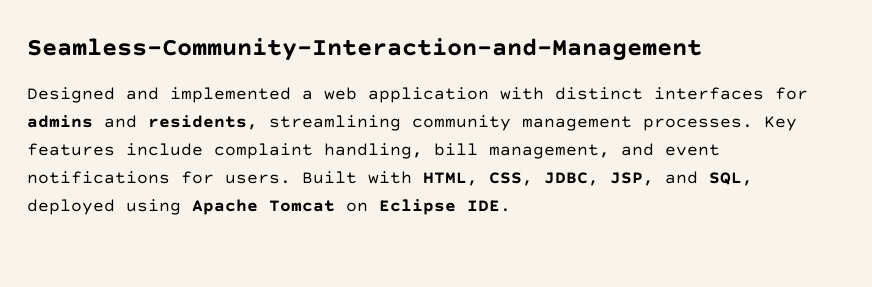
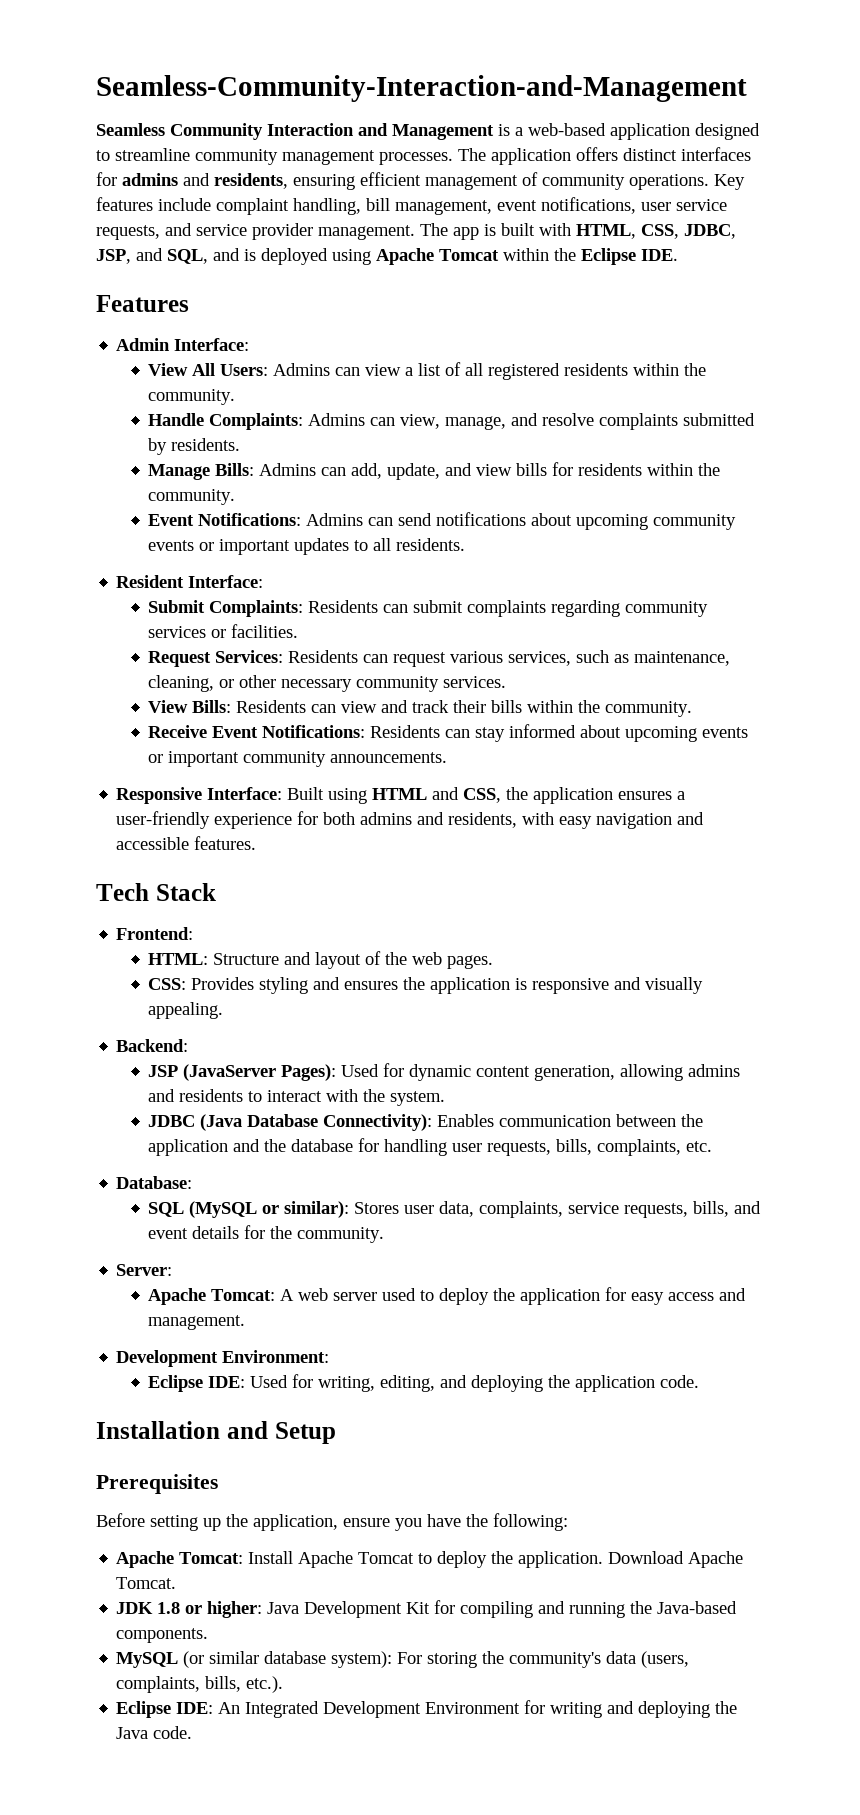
[27,87,544,103] Designed and implemented a web application with -> [96,123,760,140] [96,147,618,165] Seamless Community Interaction and Management is a web-based application designed to streamline community management processes. The application offers
[269,115,753,131] streamlining community management processes. -> [293,172,709,190] ensuring efficient management of community operations.
[621,143,720,156] [27,171,357,184] and event notifications for users. Built -> [497,197,727,214] [96,223,535,240] event notifications, user service requests, and service provider management. The app is built
(753, 179) none -> [213,248,256,261] and is
[346,202,368,212] on -> [503,248,576,261] within the
(511, 206) none -> [96,295,189,312] [116,338,250,351] [148,362,707,380] [148,389,236,405] [148,413,756,430] [148,438,241,455] [148,462,721,480] [148,489,236,505] [148,512,737,530] [148,538,466,555] [116,575,264,588] [148,600,709,617] [148,624,299,638] [148,650,731,667] [148,675,507,692] [148,700,693,717] [148,724,749,742] [148,751,448,767] [116,787,686,804] [116,811,705,829] [116,836,257,850] [96,883,216,901] [116,927,194,940] [148,951,494,969] [148,977,704,994] [148,1002,224,1019] [116,1039,189,1052] [148,1063,741,1081] [148,1089,446,1106] [148,1114,704,1131] [148,1138,713,1156] [116,1176,193,1189] [148,1201,762,1218] [148,1225,385,1243] [116,1264,173,1276] [148,1287,747,1305] [148,1315,246,1330] [116,1350,330,1367] [148,1374,700,1392] [96,1421,336,1444] [96,1474,218,1494] [96,1513,568,1531] [116,1551,744,1568] [116,1577,177,1589] [116,1600,738,1618] [116,1628,209,1643] [116,1651,690,1668] [116,1676,284,1693] [116,1700,738,1718] [116,1726,193,1739] // Features // Admin Interface: // View All Users: Admins can view a list of all registered residents within the community. // Handle Complaints: Admins can view, manage, and resolve complaints submitted by residents. // Manage Bills: Admins can add, update, and view bills for residents within the community. // Event Notifications: Admins can send notifications about upcoming community events or important updates to all residents. // Resident Interface: // Submit Complaints: Residents can submit complaints regarding community services or facilities. // Request Services: Residents can request various services, such as maintenance, cleaning, or other necessary community services. // View Bills: Residents can view and track their bills within the community. // Receive Event Notifications: Residents can stay informed about upcoming events or important community announcements. // Responsive Interface: Built using HTML and CSS, the application ensures a user-friendly experience for both admins and residents, with easy navigation and accessible features. // Tech Stack // Frontend: // HTML: Structure and layout of the web pages. // CSS: Provides styling and ensures the application is responsive and visually appealing. // Backend: // JSP (JavaServer Pages): Used for dynamic content generation, allowing admins and residents to interact with the system. // JDBC (Java Database Connectivity): Enables communication between the application and the database for handling user requests, bills, complaints, etc. // Database: // SQL (MySQL or similar): Stores user data, complaints, service requests, bills, and event details for the community. // Server: // Apache Tomcat: A web server used to deploy the application for easy access and management. // Development Environment: // Eclipse IDE: Used for writing, editing, and deploying the application code. // Installation and Setup // Prerequisites // Before setting up the application, ensure you have the following: // Apache Tomcat: Install Apache Tomcat to deploy the application. Download Apache Tomcat. // JDK 1.8 or higher: Java Development Kit for compiling and running the Java-based components. // MySQL (or similar database system): For storing the community's data (users, complaints, bills, etc.). // Eclipse IDE: An Integrated Development Environment for writing and deploying the Java code.

